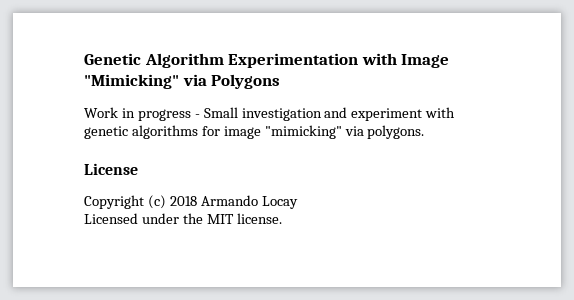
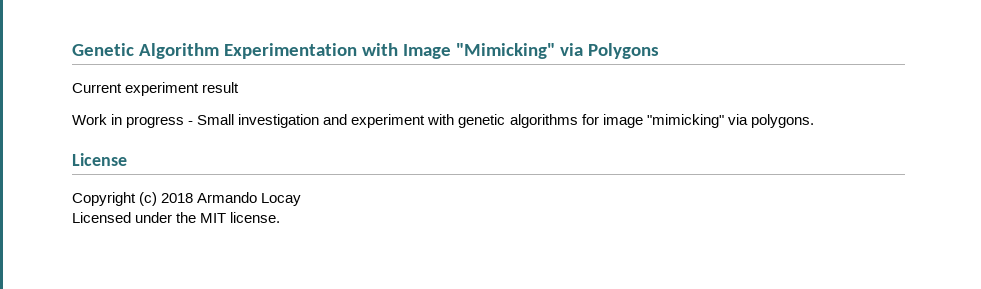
(281, 81) none -> [72,82,240,96] // Current experiment result

